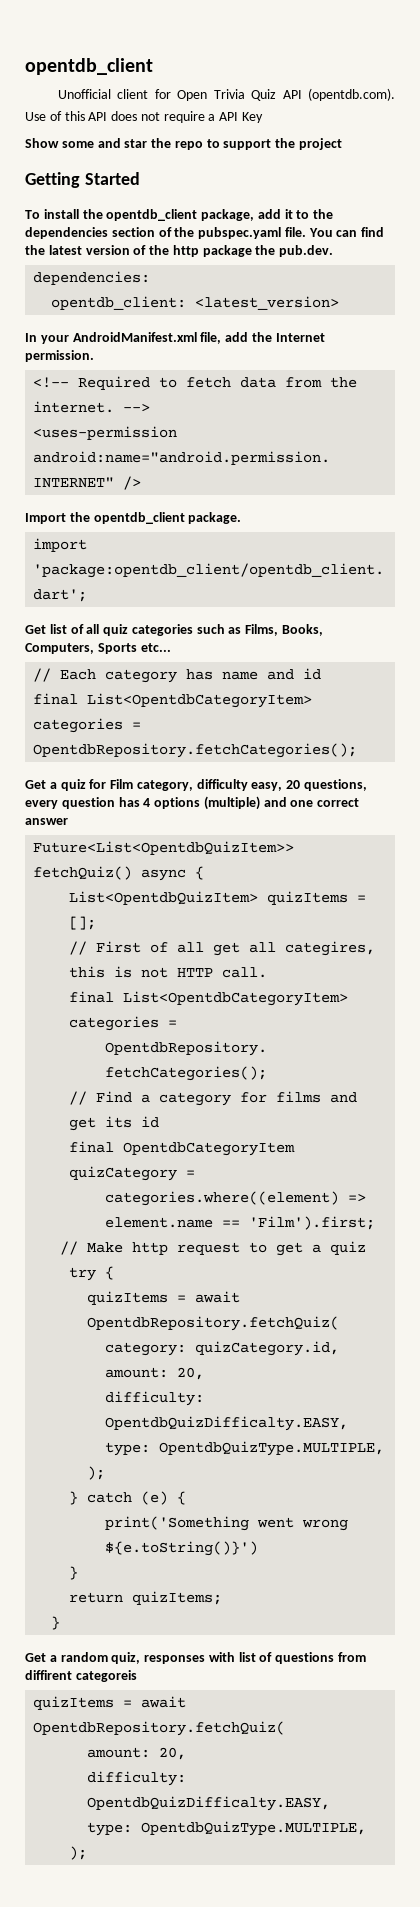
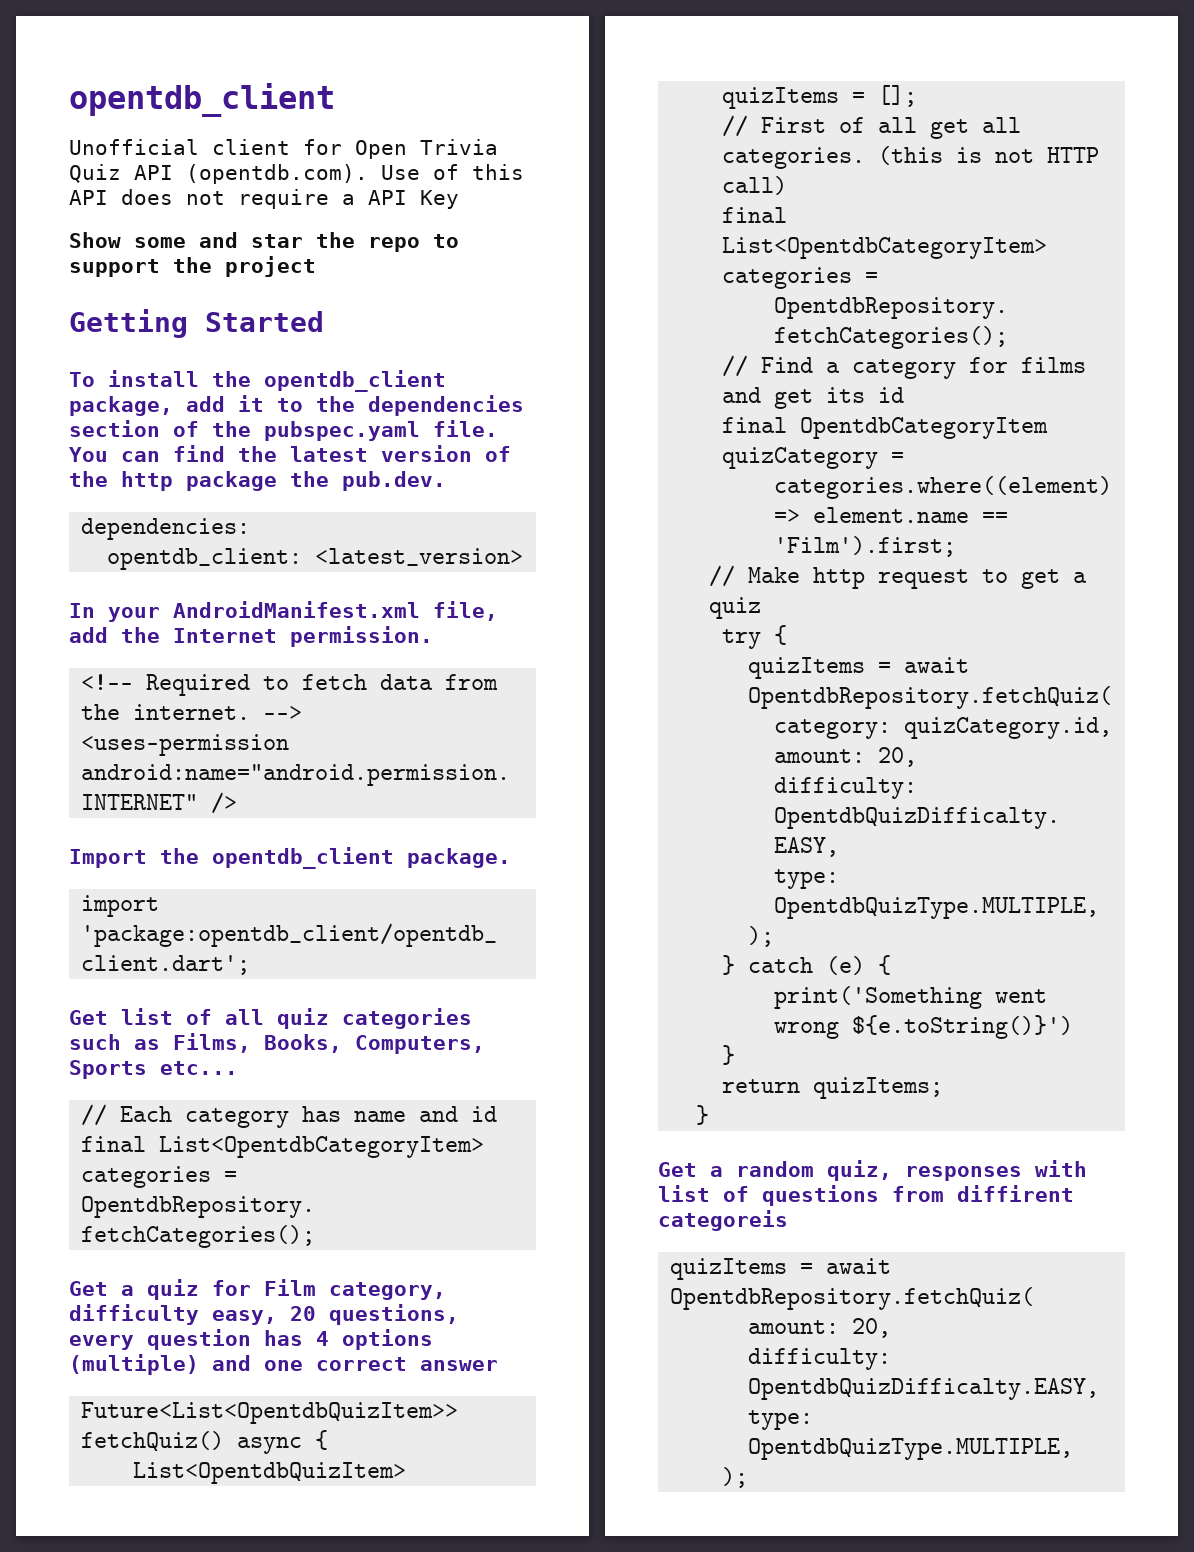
[285,941,376,956] [69,966,106,978] categires, this -> [722,146,944,169] categories. (this
[222,967,268,978] call. -> [722,176,788,195] call)

